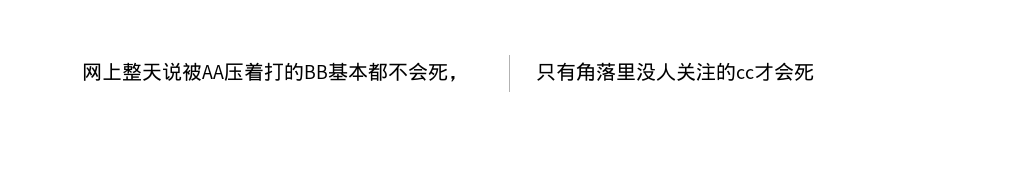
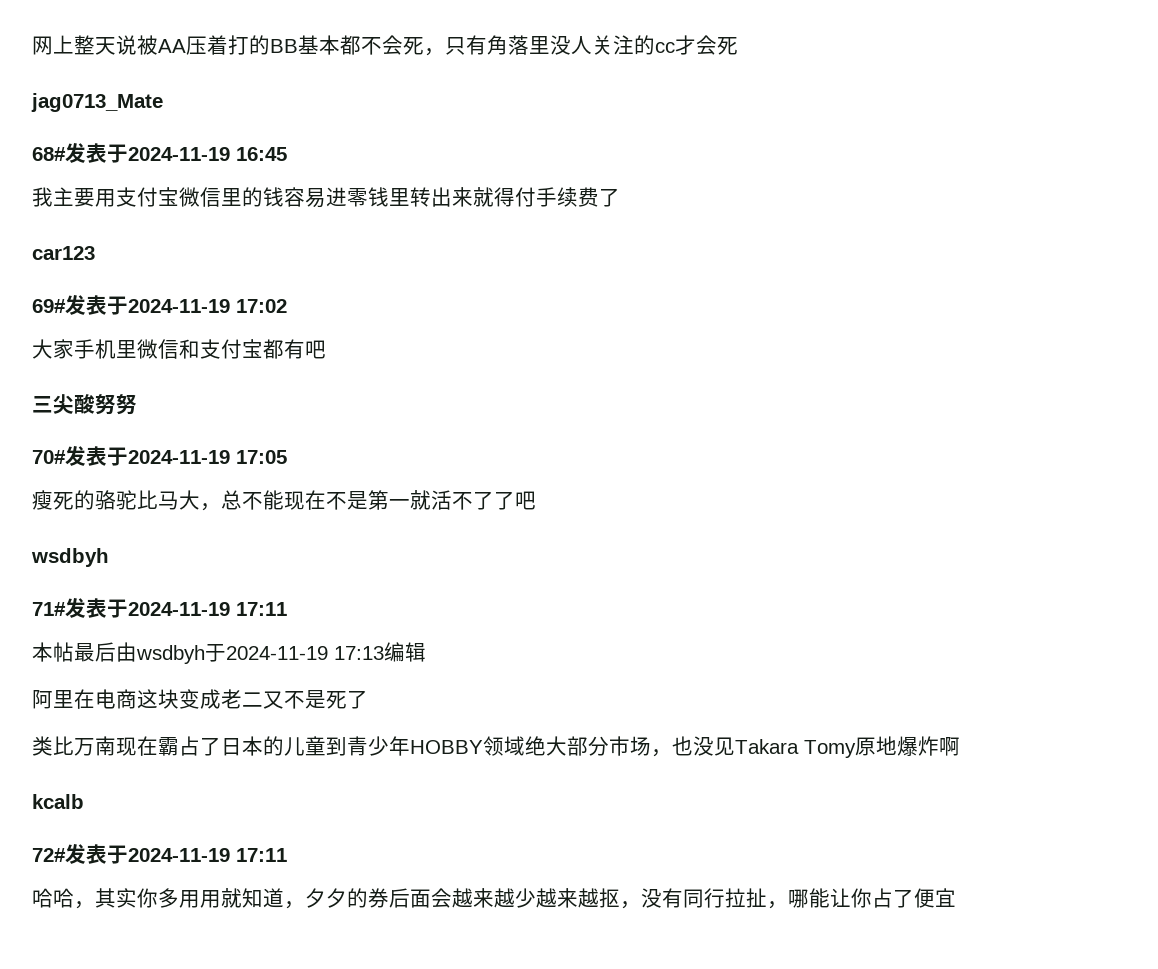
(814, 72) none -> [31,93,163,112] [32,143,287,163] [32,187,620,208] [32,246,95,260] [32,295,287,315] [32,339,326,359] [32,394,137,415] [32,446,287,466] [32,490,536,511] [31,548,109,567] [32,598,287,618] [32,642,426,664] [32,689,368,709] [32,736,960,758] [32,794,84,809] [32,844,287,864] [32,888,956,909] // jag0713_Mate // 68#发表于2024-11-19 16:45 // 我主要用支付宝微信里的钱容易进零钱里转出来就得付手续费了 // car123 // 69#发表于2024-11-19 17:02 // 大家手机里微信和支付宝都有吧 // 三尖酸努努 // 70#发表于2024-11-19 17:05 // 瘦死的骆驼比马大，总不能现在不是第一就活不了了吧 // wsdbyh // 71#发表于2024-11-19 17:11 // 本帖最后由wsdbyh于2024-11-19 17:13编辑 // 阿里在电商这块变成老二又不是死了 // 类比万南现在霸占了日本的儿童到青少年HOBBY领域绝大部分市场，也没见Takara Tomy原地爆炸啊 // kcalb // 72#发表于2024-11-19 17:11 // 哈哈，其实你多用用就知道，夕夕的券后面会越来越少越来越抠，没有同行拉扯，哪能让你占了便宜

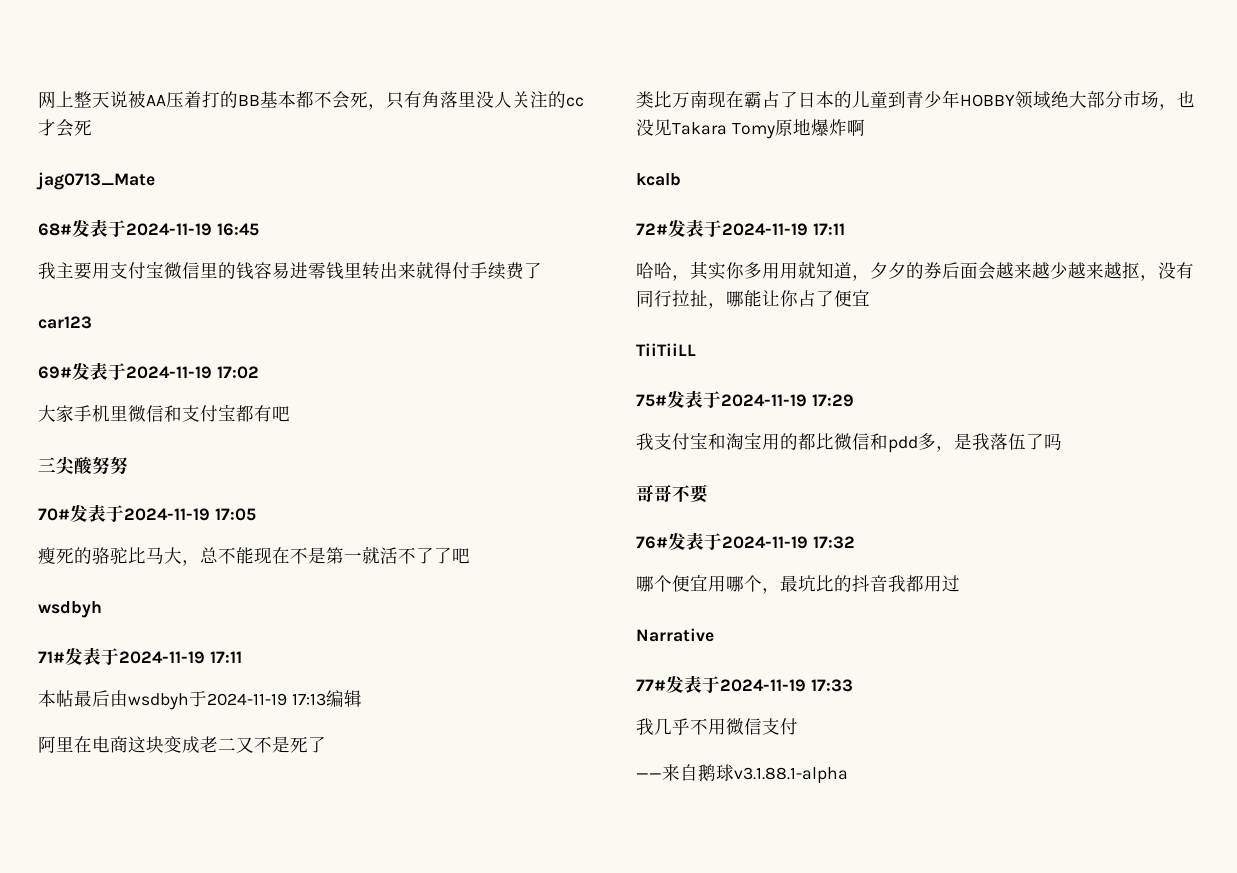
(956, 897) none -> [636,343,696,356] [636,390,854,408] [636,432,1062,453] [636,484,708,503] [636,532,855,550] [636,575,960,594] [636,628,714,642] [636,675,853,693] [636,718,798,735] [636,764,848,784] // TiiTiiLL // 75#发表于2024-11-19 17:29 // 我支付宝和淘宝用的都比微信和pdd多，是我落伍了吗 // 哥哥不要 // 76#发表于2024-11-19 17:32 // 哪个便宜用哪个，最坑比的抖音我都用过 // Narrative // 77#发表于2024-11-19 17:33 // 我几乎不用微信支付 // ——来自鹅球v3.1.88.1-alpha

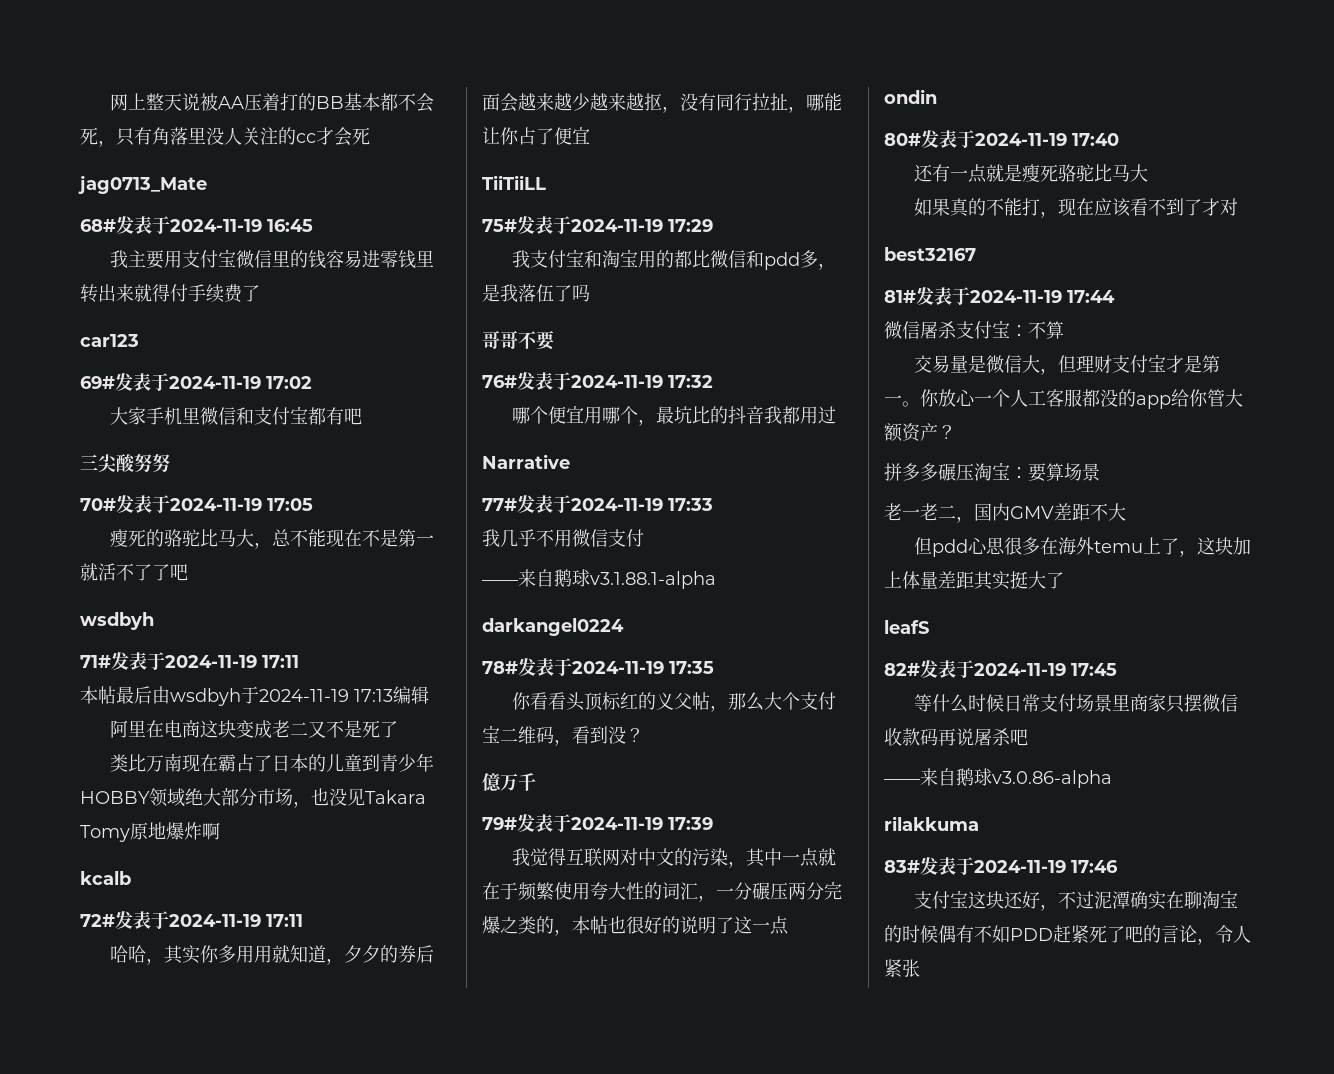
(848, 775) none -> [482,618,624,636] [482,658,714,676] [512,692,837,712] [482,725,644,746] [482,773,536,791] [482,814,713,832] [512,848,837,868] [482,881,842,902] [482,916,789,936] [884,89,937,104] [884,130,1119,148] [914,164,1149,183] [914,198,1239,218] [884,247,976,261] [884,287,1115,305] [884,320,1064,339] [914,354,1221,375] [884,389,1243,409] [884,423,956,442] [884,462,1100,482] [884,503,1126,523] [914,537,1252,557] [884,571,1064,590] [884,620,929,634] [884,660,1117,678] [914,694,1239,713] [884,728,1028,746] [884,768,1112,788] [884,816,979,831] [884,857,1118,875] [914,890,1239,911] [884,925,1251,945] [884,959,920,977] // darkangel0224 // 78#发表于2024-11-19 17:35 // 你看看头顶标红的义父帖，那么大个支付宝二维码，看到没？ // 億万千 // 79#发表于2024-11-19 17:39 // 我觉得互联网对中文的污染，其中一点就在于频繁使用夸大性的词汇，一分碾压两分完爆之类的，本帖也很好的说明了这一点 // ondin // 80#发表于2024-11-19 17:40 // 还有一点就是瘦死骆驼比马大 // 如果真的不能打，现在应该看不到了才对 // best32167 // 81#发表于2024-11-19 17:44 // 微信屠杀支付宝：不算 // 交易量是微信大，但理财支付宝才是第一。你放心一个人工客服都没的app给你管大额资产？ // 拼多多碾压淘宝：要算场景 // 老一老二，国内GMV差距不大 // 但pdd心思很多在海外temu上了，这块加上体量差距其实挺大了 // leafS // 82#发表于2024-11-19 17:45 // 等什么时候日常支付场景里商家只摆微信收款码再说屠杀吧 // ——来自鹅球v3.0.86-alpha // rilakkuma // 83#发表于2024-11-19 17:46 // 支付宝这块还好，不过泥潭确实在聊淘宝的时候偶有不如PDD赶紧死了吧的言论，令人紧张

